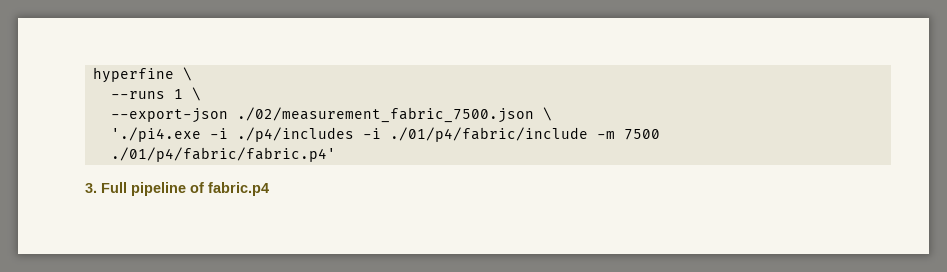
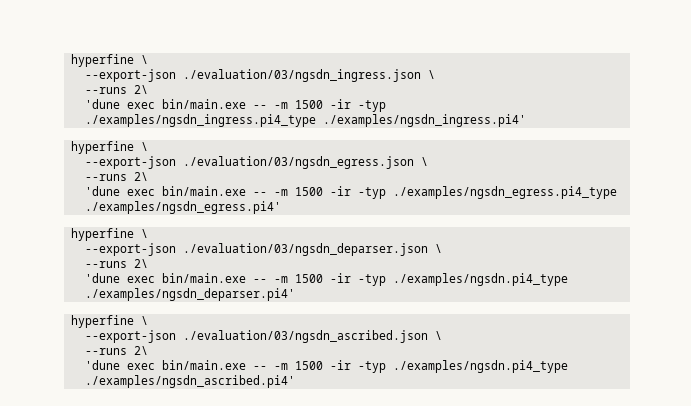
[93,67,193,83] [111,87,202,101] [111,107,553,123] [111,127,661,142] [111,147,337,162] [85,182,269,196] hyperfine \ // --runs 1 \ // --export-json ./02/measurement_fabric_7500.json \ // './pi4.exe -i ./p4/includes -i ./01/p4/fabric/include -m 7500 ./01/p4/fabric/fabric.p4' // 3. Full pipeline of fabric.p4 -> [71,54,149,67] [85,69,436,82] [85,85,149,94] [85,99,387,112] [85,114,527,127] [71,141,149,154] [85,156,429,169] [85,172,149,181] [85,186,618,199] [85,201,282,214] [71,228,149,241] [85,243,443,256] [85,259,149,268] [85,273,569,286] [85,288,296,301] [71,315,149,328] [85,330,443,343] [85,346,149,355] [85,360,569,373] [85,375,296,388] hyperfine \ // --export-json ./evaluation/03/ngsdn_ingress.json \ // --runs 2\ // 'dune exec bin/main.exe -- -m 1500 -ir -typ ./examples/ngsdn_ingress.pi4_type ./examples/ngsdn_ingress.pi4' // hyperfine \ // --export-json ./evaluation/03/ngsdn_egress.json \ // --runs 2\ // 'dune exec bin/main.exe -- -m 1500 -ir -typ ./examples/ngsdn_egress.pi4_type ./examples/ngsdn_egress.pi4' // hyperfine \ // --export-json ./evaluation/03/ngsdn_deparser.json \ // --runs 2\ // 'dune exec bin/main.exe -- -m 1500 -ir -typ ./examples/ngsdn.pi4_type ./examples/ngsdn_deparser.pi4' // hyperfine \ // --export-json ./evaluation/03/ngsdn_ascribed.json \ // --runs 2\ // 'dune exec bin/main.exe -- -m 1500 -ir -typ ./examples/ngsdn.pi4_type ./examples/ngsdn_ascribed.pi4'

